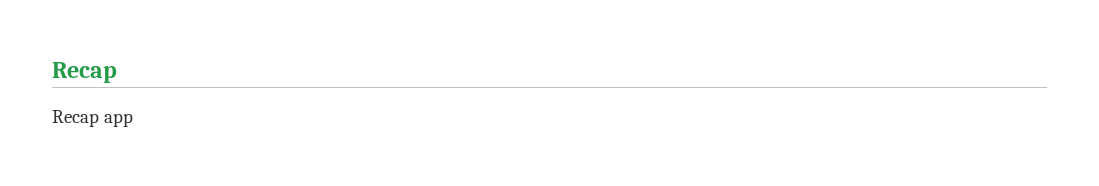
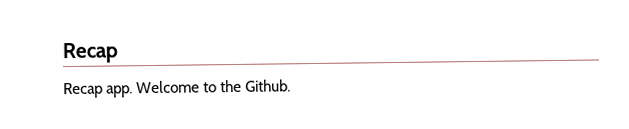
[104,113,134,127] app -> [106,79,292,98] app. Welcome to the Github.

